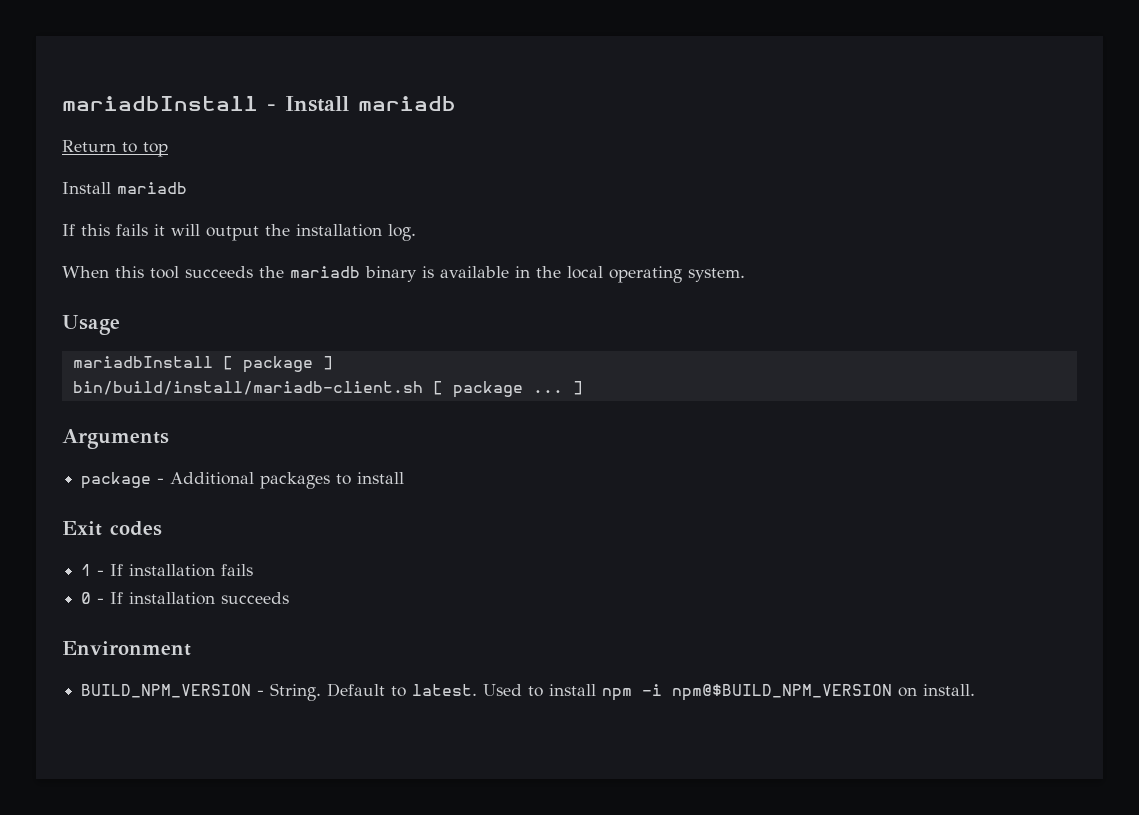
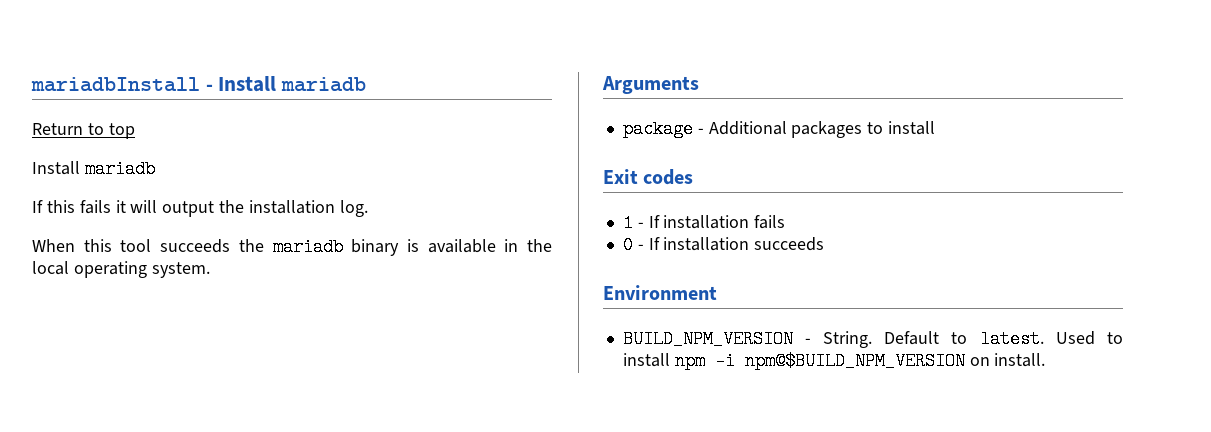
[62,315,120,335] [72,356,333,373] [72,381,583,398] // Usage // mariadbInstall [ package ] // bin/build/install/mariadb-client.sh [ package ... ] -> (210, 270) none

